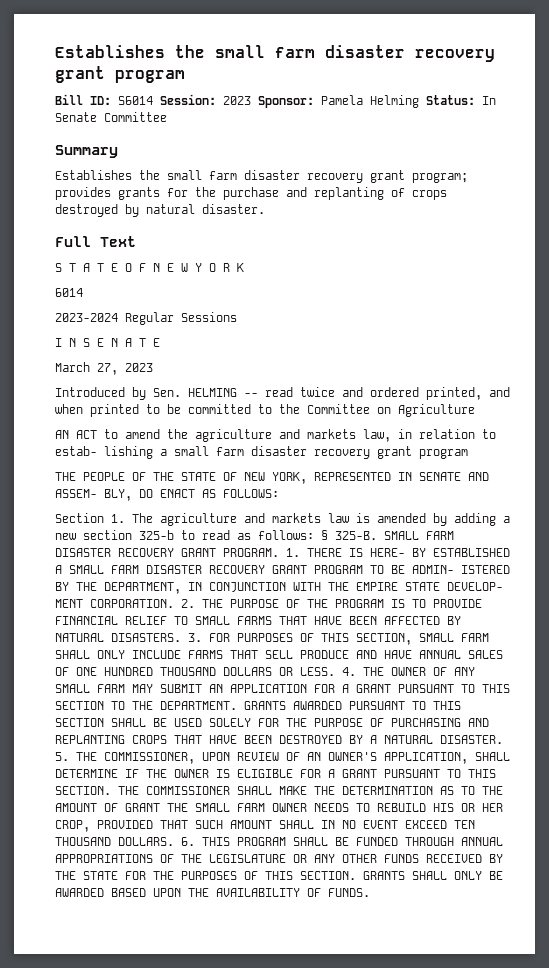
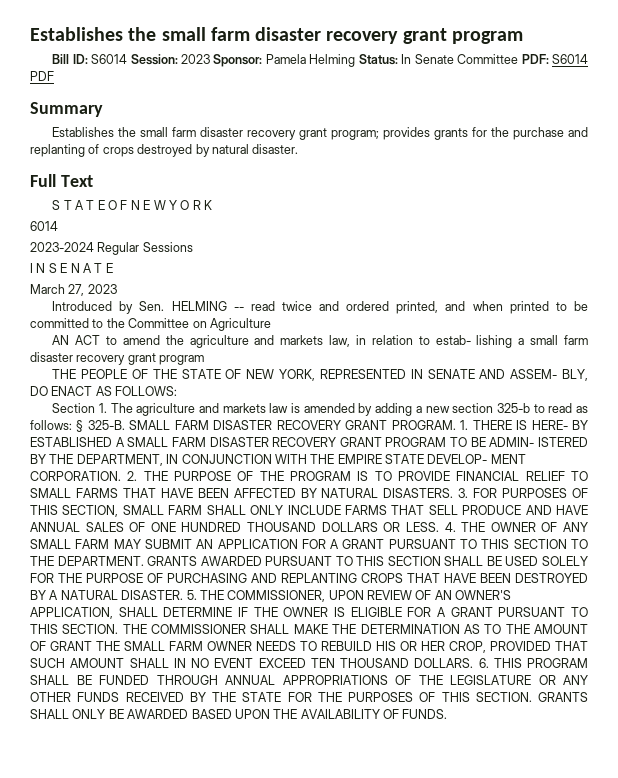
(167, 117) none -> [521,54,588,64] [30,71,54,81] PDF: S6014 PDF

